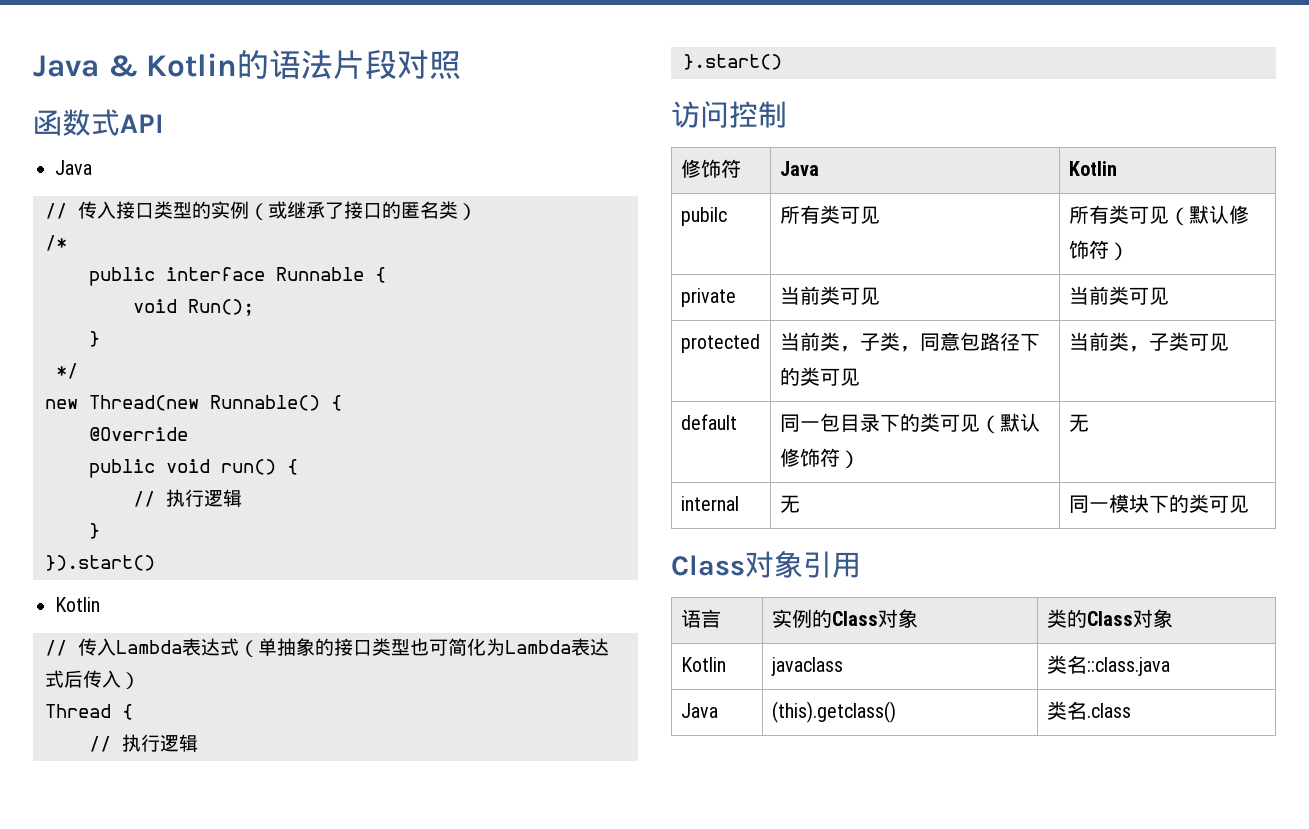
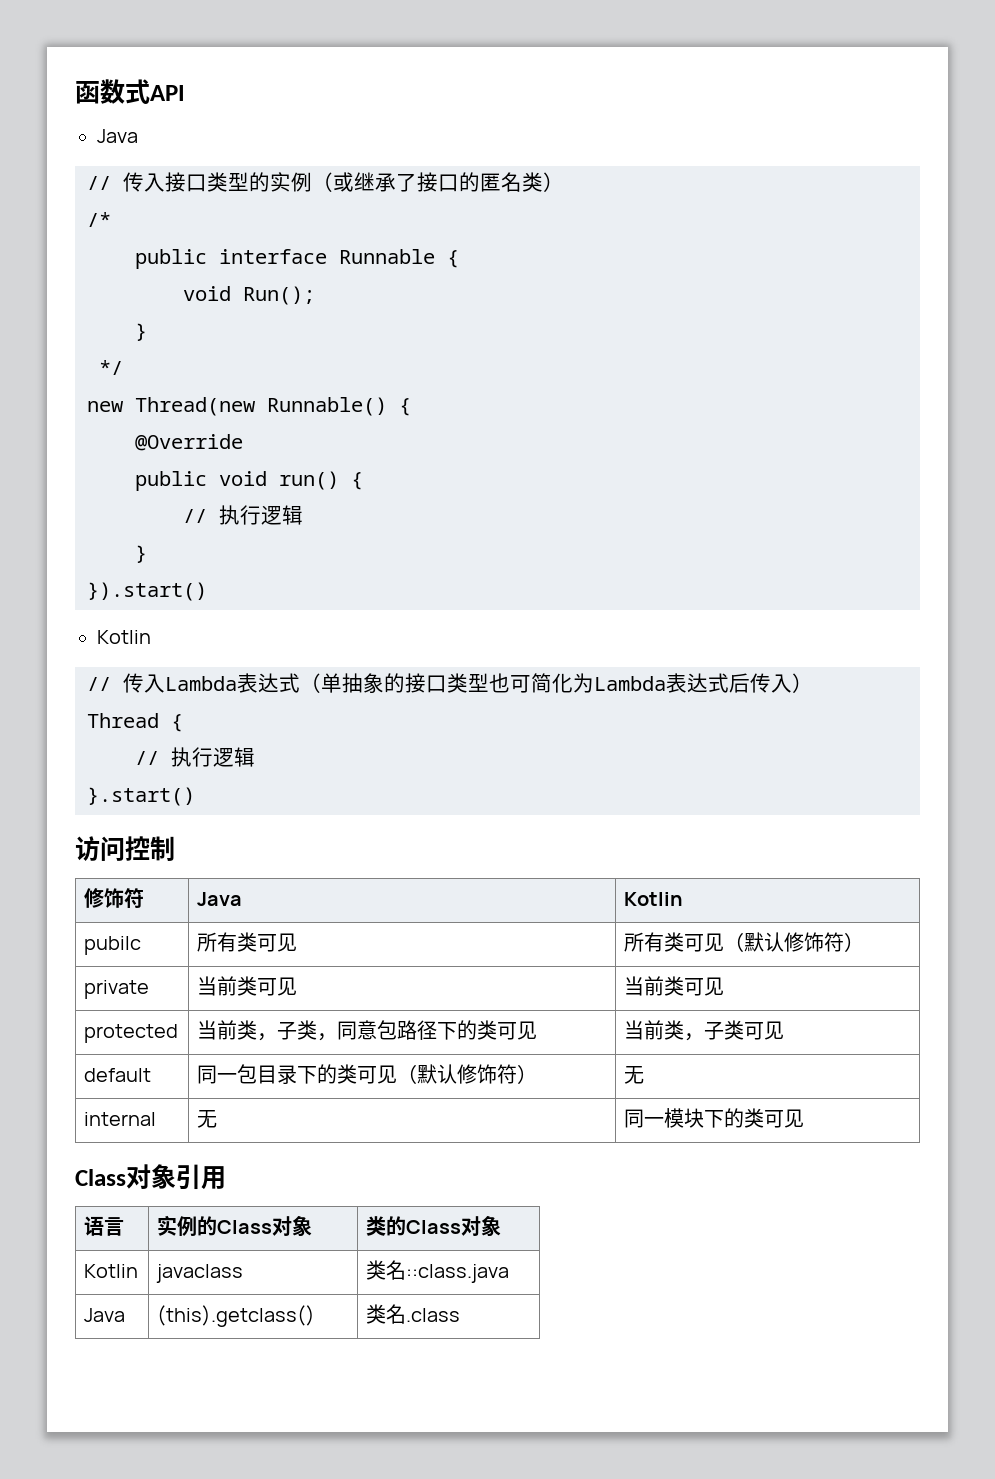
[33,50,462,79] Java & Kotlin的语法片段对照 // -> (75, 92) none

